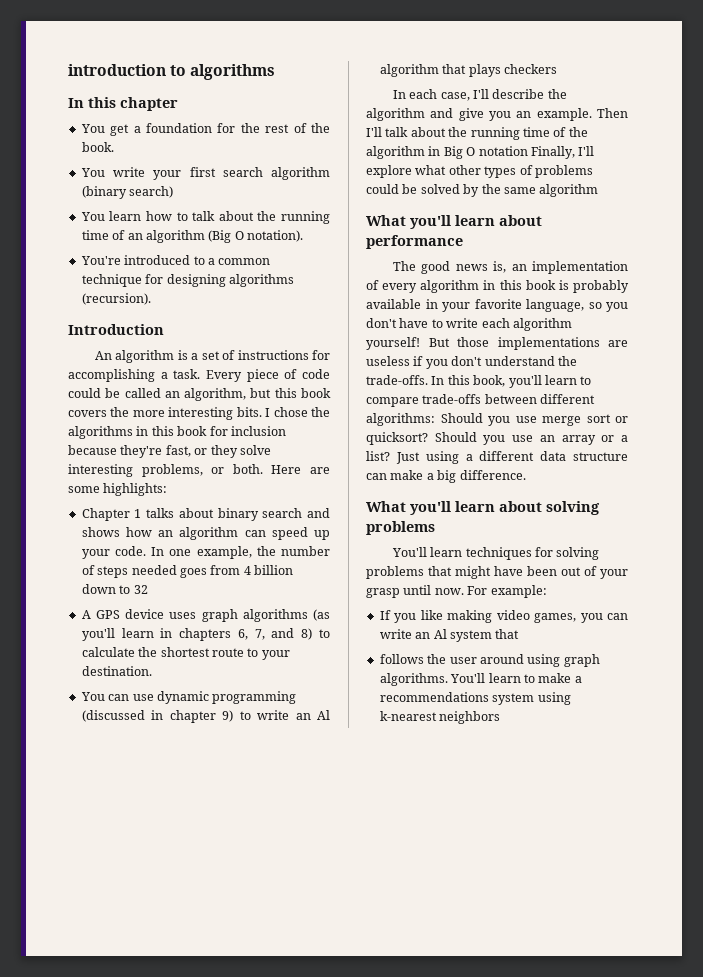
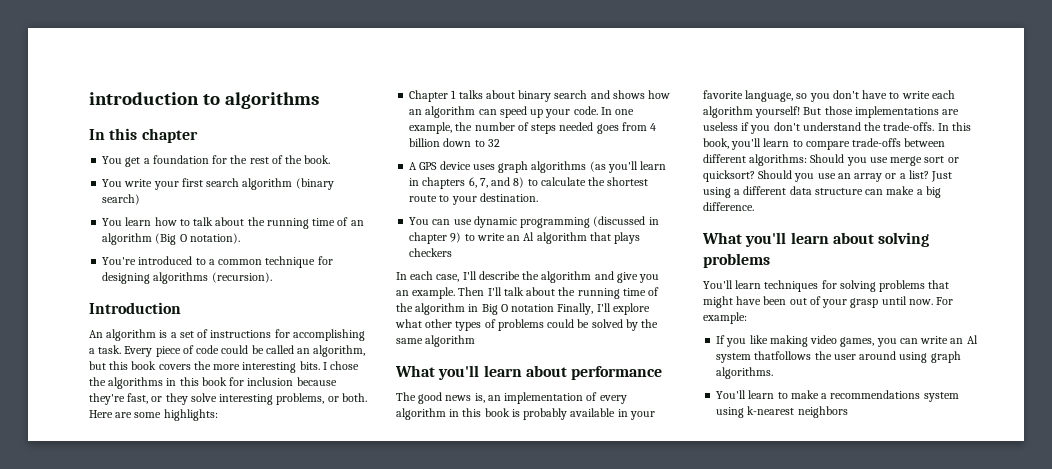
[495,629,520,639] [379,654,424,664] that // follows -> [754,351,812,360] thatfollows
(448, 679) none -> (774, 373) //

